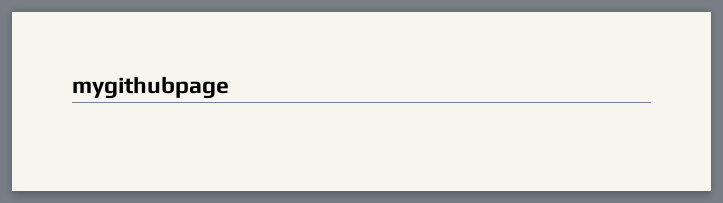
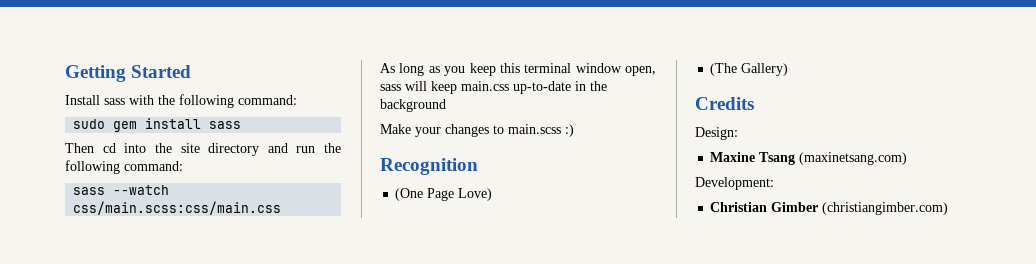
[72,76,229,99] mygithubpage -> [65,65,192,82] [65,94,297,108] [73,118,242,132] [65,143,341,156] [65,160,183,174] [73,185,170,195] [73,201,282,215] [380,63,656,76] [380,81,607,94] [380,99,446,112] [380,124,574,137] [380,158,478,175] [395,188,493,201] [710,63,789,76] [695,97,754,110] [695,127,738,140] [710,152,908,165] [695,177,774,190] [710,202,949,215] Getting Started // Install sass with the following command: // sudo gem install sass // Then cd into the site directory and run the following command: // sass --watch css/main.scss:css/main.css // As long as you keep this terminal window open, sass will keep main.css up-to-date in the background // Make your changes to main.scss :) // Recognition // (One Page Love) // (The Gallery) // Credits // Design: // Maxine Tsang (maxinetsang.com) // Development: // Christian Gimber (christiangimber.com)

